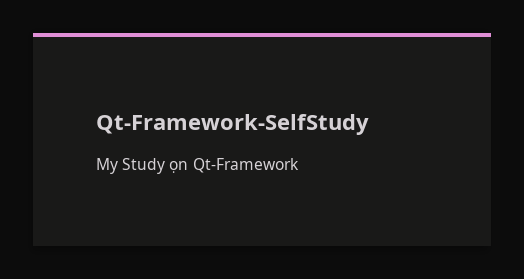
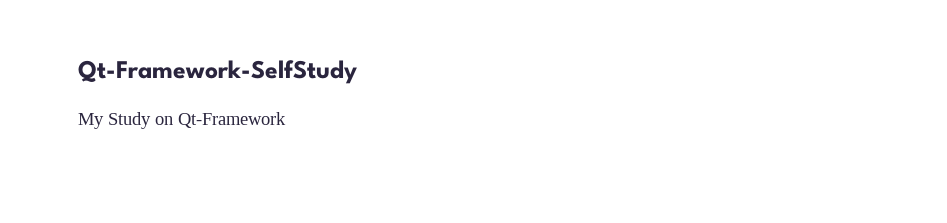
[169,161,189,173] ọn -> [155,116,173,125] on

